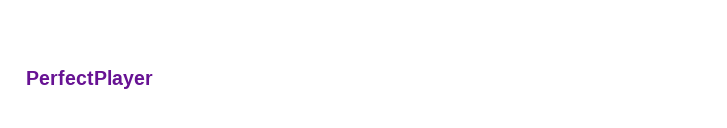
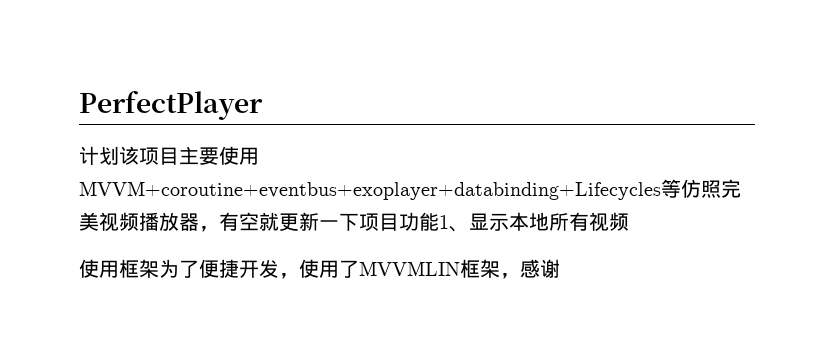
(153, 79) none -> [79,146,259,165] [79,179,741,200] [79,212,629,232] [79,259,560,279] // 计划该项目主要使用MVVM+coroutine+eventbus+exoplayer+databinding+Lifecycles等仿照完美视频播放器，有空就更新一下项目功能1、显示本地所有视频 // 使用框架为了便捷开发，使用了MVVMLIN框架，感谢

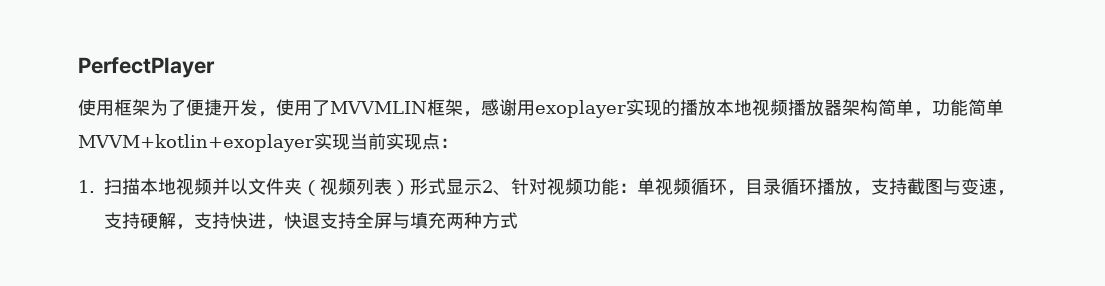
[79,146,259,165] [79,179,741,200] [79,212,629,232] // 计划该项目主要使用MVVM+coroutine+eventbus+exoplayer+databinding+Lifecycles等仿照完美视频播放器，有空就更新一下项目功能1、显示本地所有视频 -> (215, 67) none
(560, 268) none -> [517,99,1004,118] [78,133,458,152] [78,178,1015,196] [104,212,518,230] 用exoplayer实现的播放本地视频播放器架构简单，功能简单MVVM+kotlin+exoplayer实现当前实现点： // 1.扫描本地视频并以文件夹（视频列表）形式显示2、针对视频功能：单视频循环，目录循环播放，支持截图与变速，支持硬解，支持快进，快退支持全屏与填充两种方式

